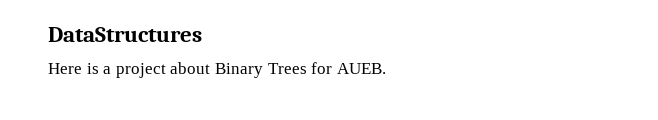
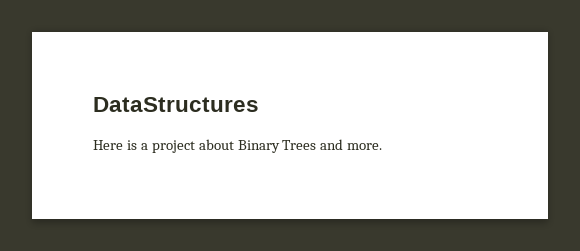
[311,62,386,74] for AUEB. -> [320,139,383,150] and more.

